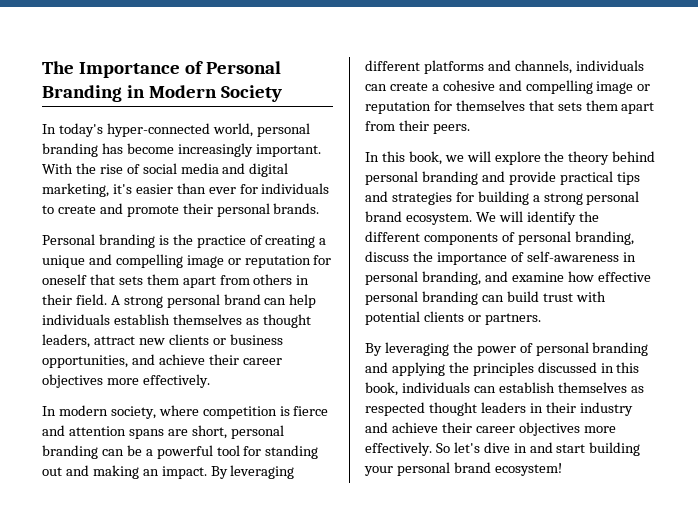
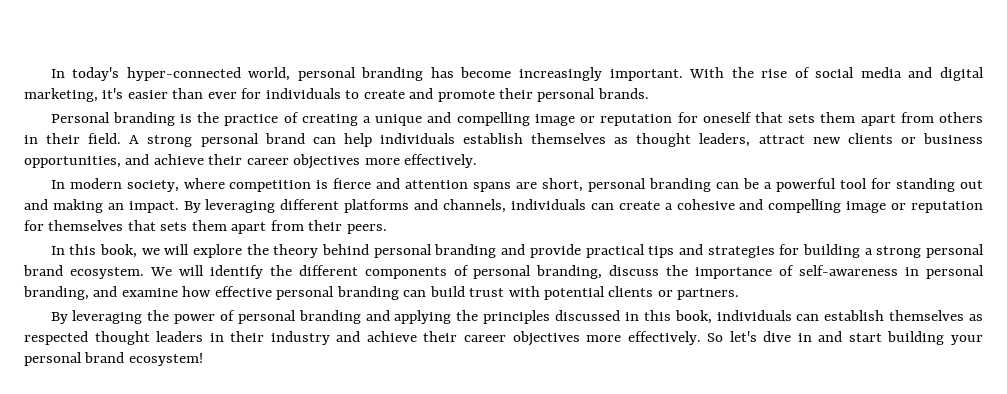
[42,61,281,78] [42,85,282,102] The Importance of Personal Branding in Modern Society // -> (50, 73) none

